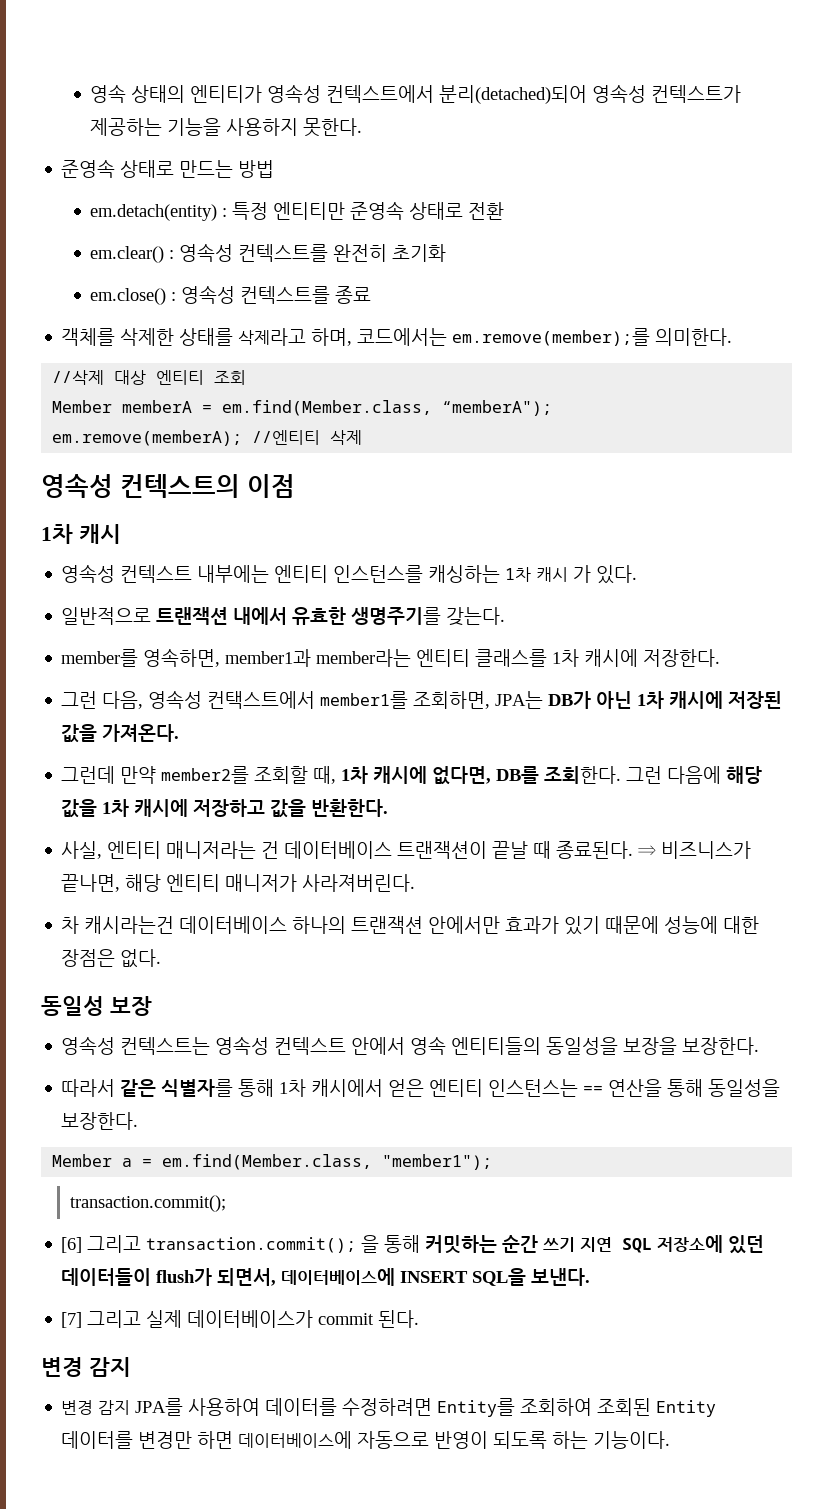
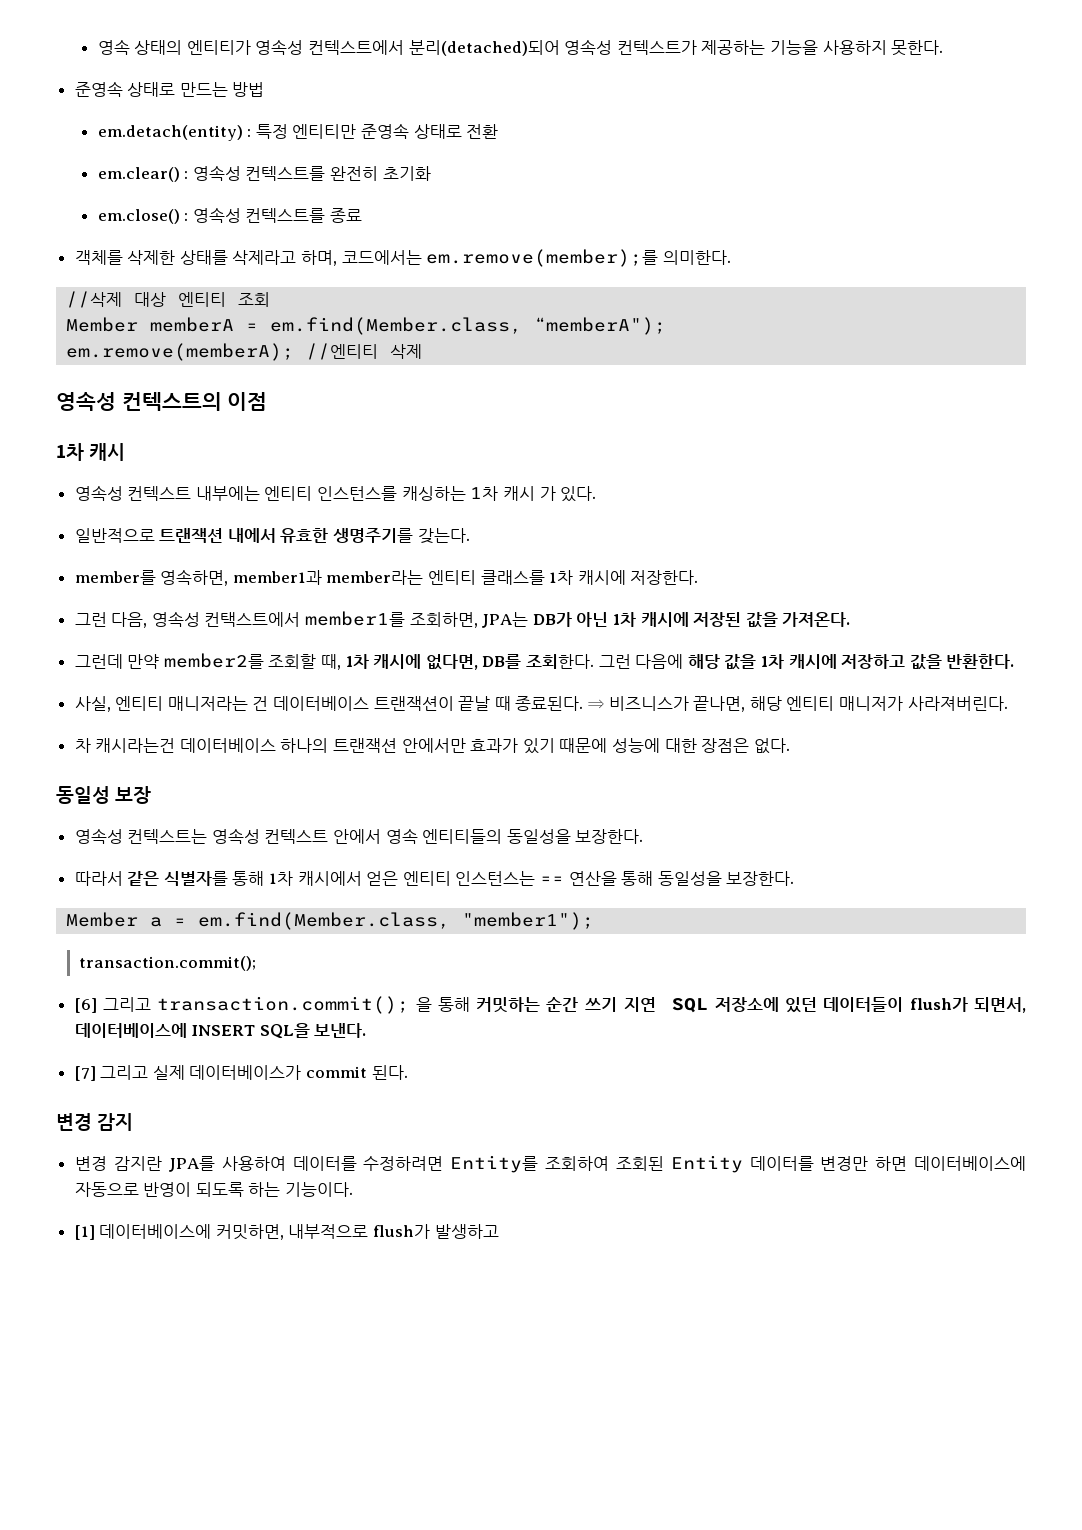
[623,1037,678,1055] 보장을 -> (571, 836) none
[98,1400,131,1415] 감지 -> [114,1156,163,1171] 감지란
(671, 1440) none -> [74,1224,499,1240] // [1] 데이터베이스에 커밋하면, 내부적으로 flush가 발생하고

